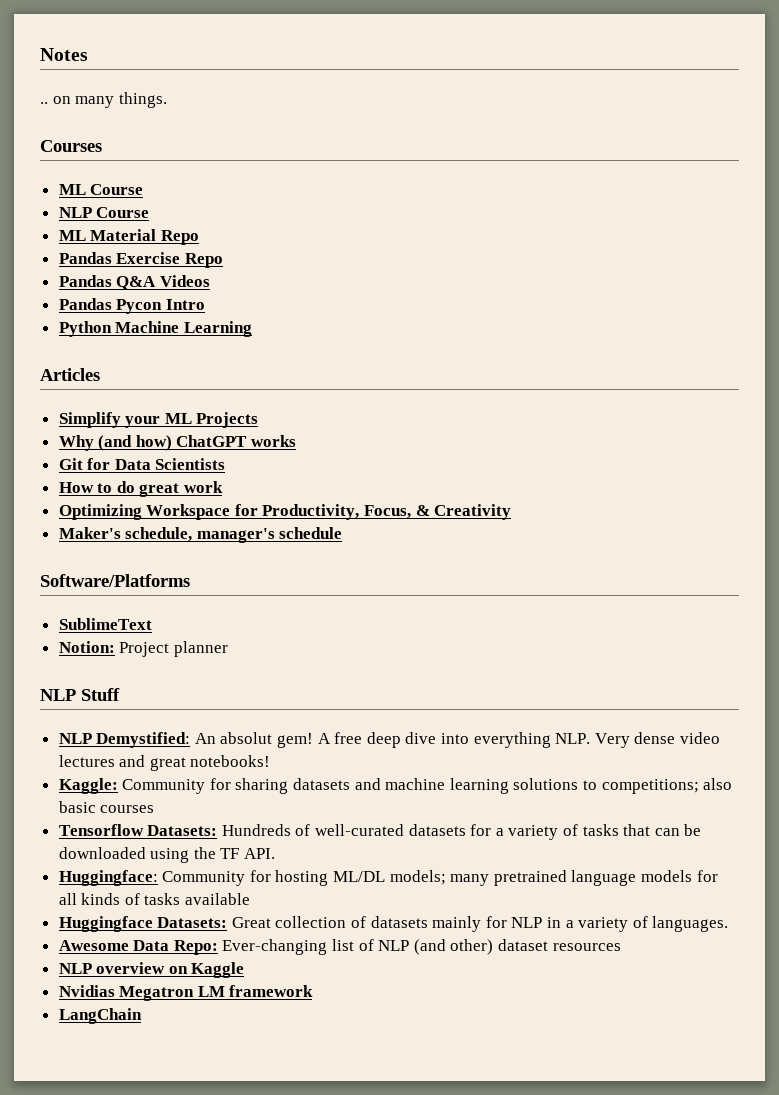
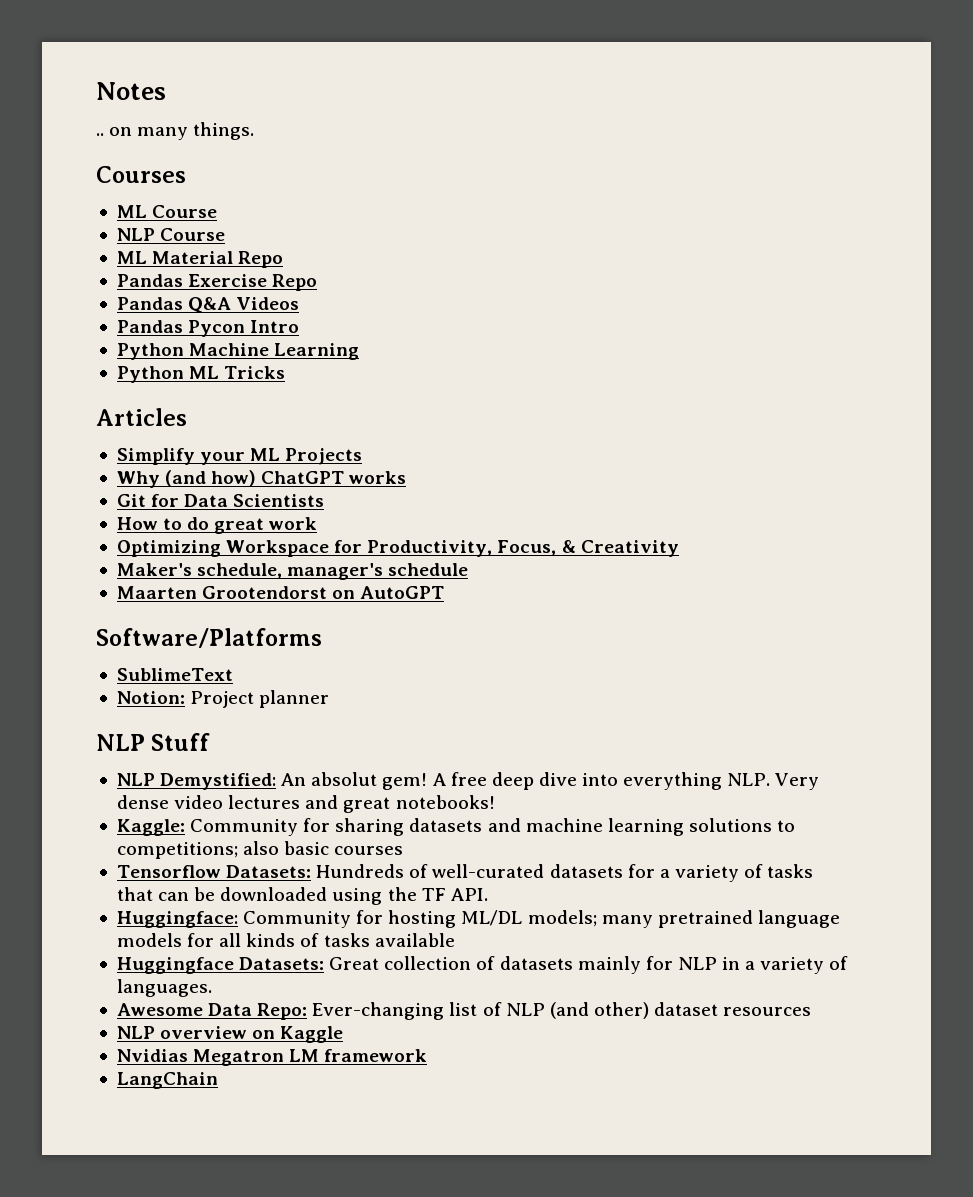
(252, 329) none -> [116,366,286,383] // Python ML Tricks
(343, 533) none -> [116,586,445,599] // Maarten Grootendorst on AutoGPT

